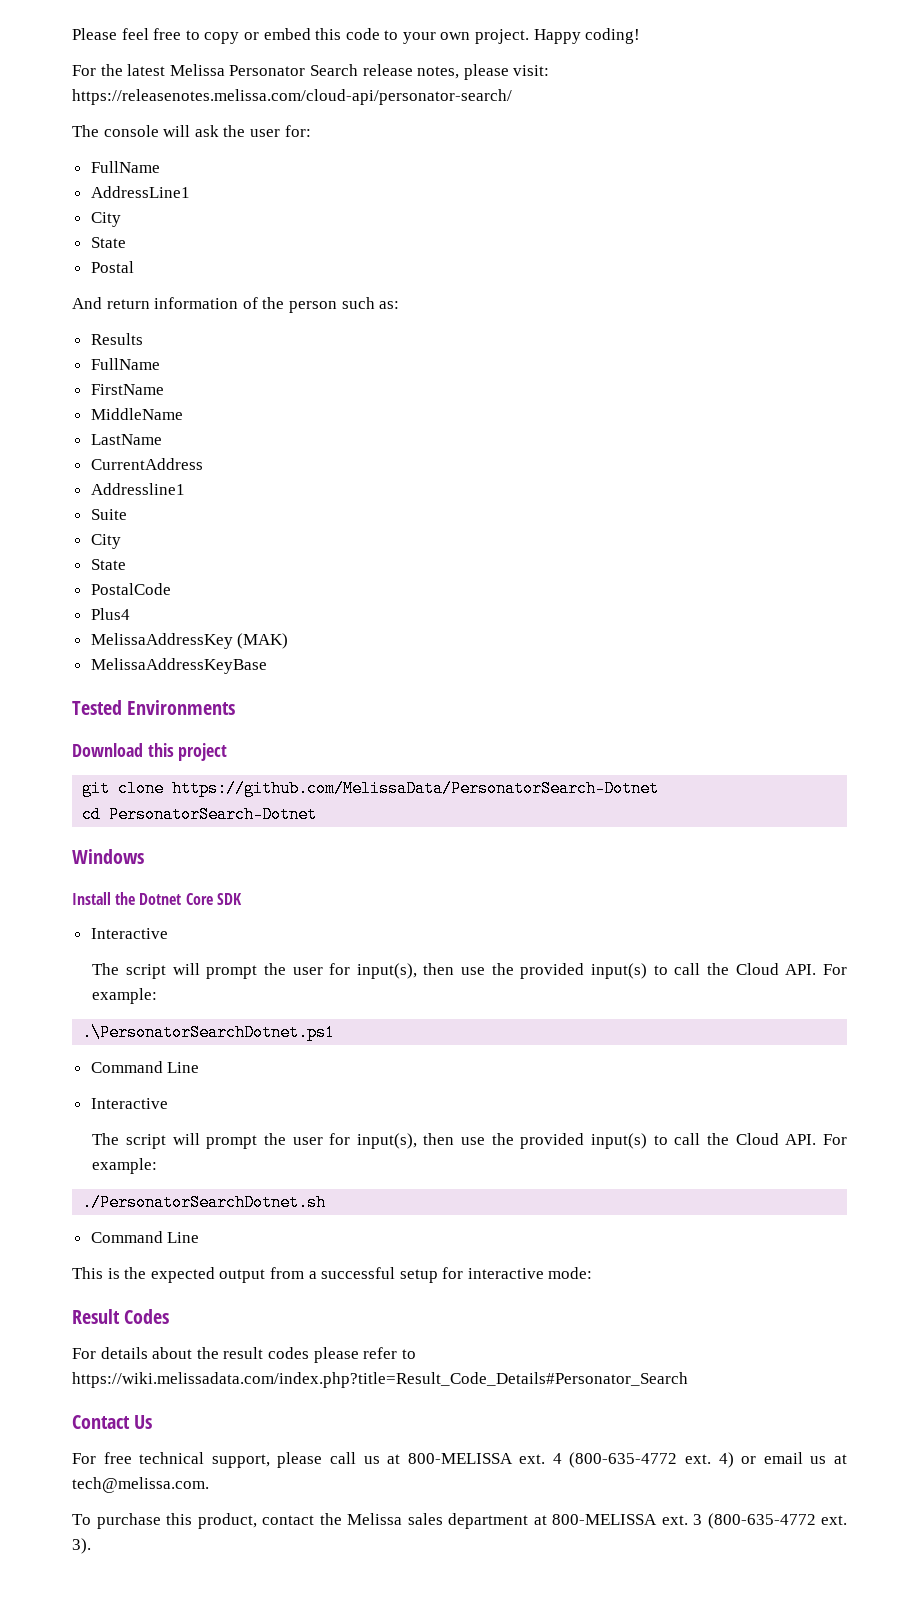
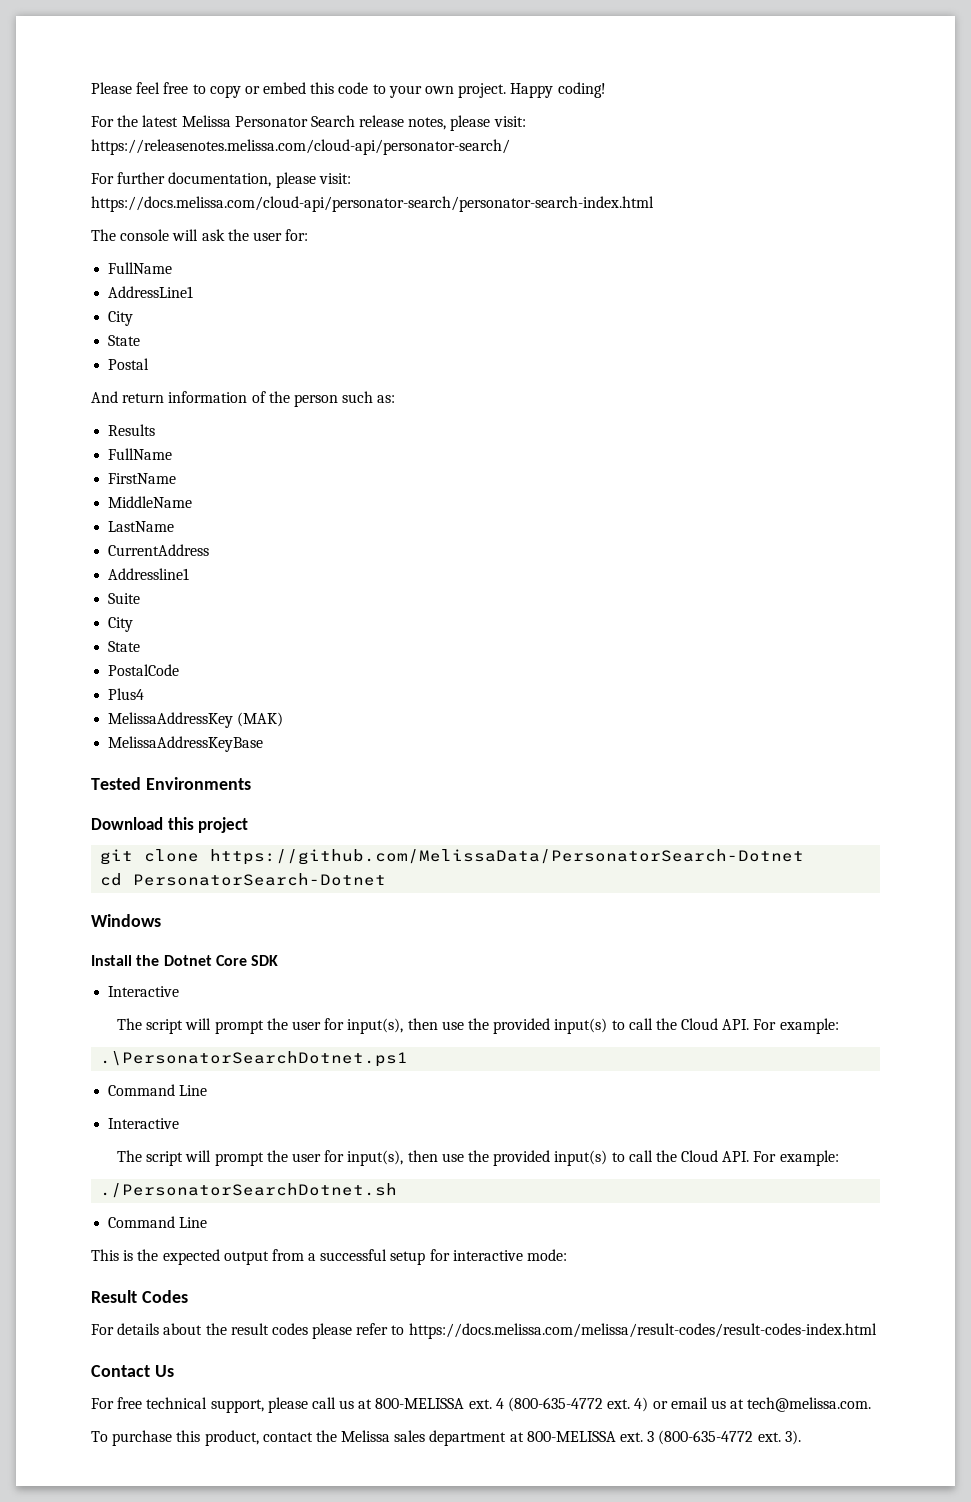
(512, 97) none -> [91,172,351,188] [91,196,654,212] // For further documentation, please visit: https://docs.melissa.com/cloud-api/personator-search/personator-search-index.html
[72,1372,688,1388] https://wiki.melissadata.com/index.php?title=Result_Code_Details#Personator_Search -> [408,1323,877,1339] https://docs.melissa.com/melissa/result-codes/result-codes-index.html

